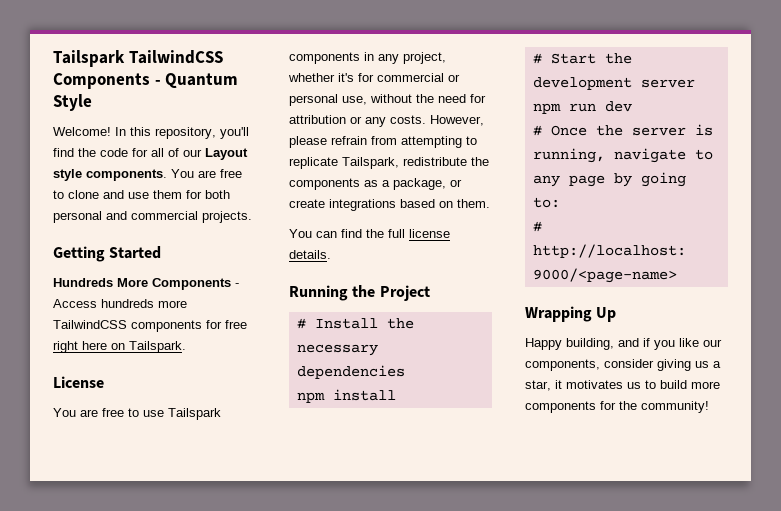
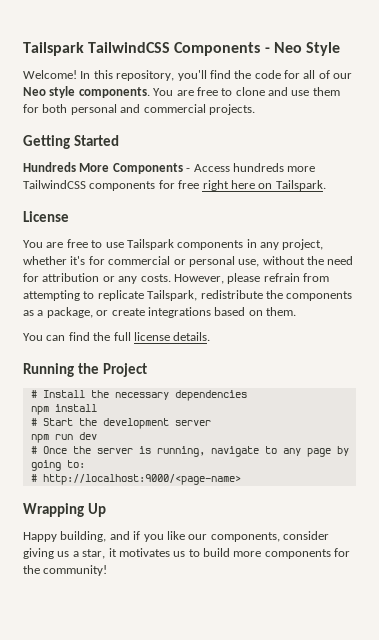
[165,73,239,89] Quantum -> [273,42,302,53] Neo
[205,148,248,160] Layout -> [23,87,46,96] Neo

